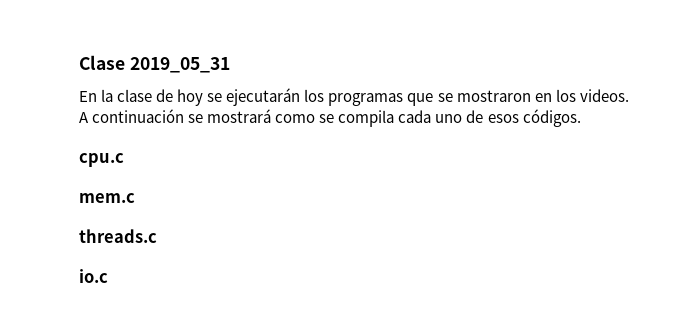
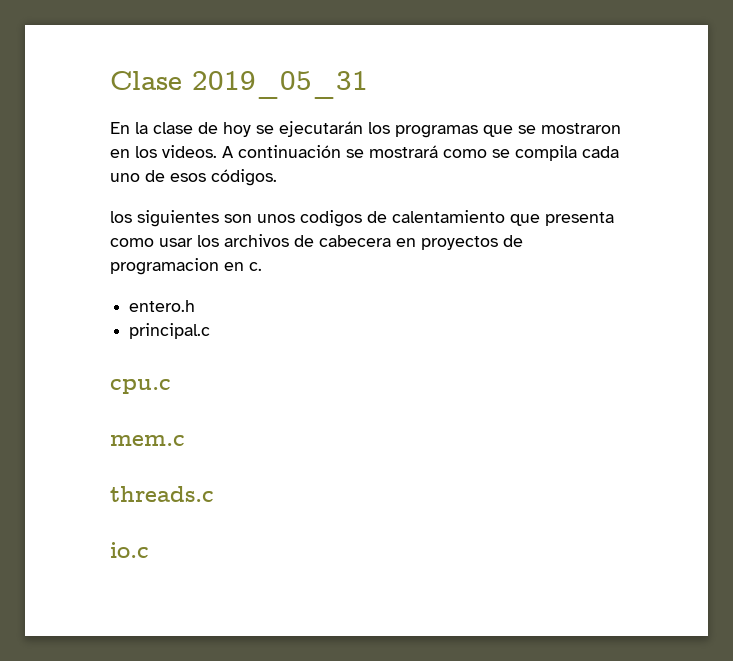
(581, 118) none -> [110,210,614,227] [110,234,523,250] [110,258,262,275] [129,300,196,312] [129,323,211,339] // los siguientes son unos codigos de calentamiento que presenta como usar los archivos de cabecera en proyectos de programacion en c. // entero.h // principal.c

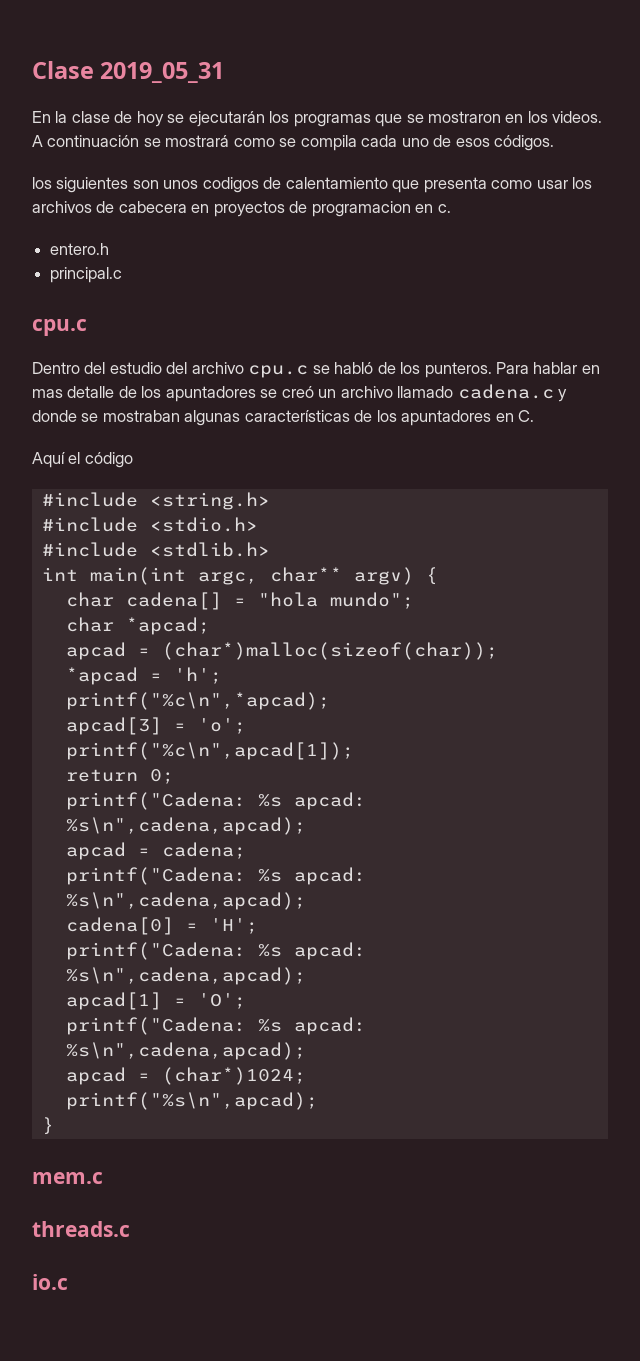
(171, 386) none -> [32,362,600,378] [32,384,568,402] [32,410,535,426] [32,452,133,468] [41,492,270,510] [41,517,258,532] [41,542,270,557] [41,567,438,585] [65,592,414,610] [65,617,210,635] [65,642,498,660] [65,667,222,685] [65,692,330,710] [65,717,246,735] [65,742,354,760] [65,769,174,784] [65,792,366,810] [65,817,306,835] [65,842,246,860] [65,867,366,885] [65,892,306,910] [65,917,258,935] [65,942,366,960] [65,967,306,985] [65,992,246,1010] [65,1017,366,1035] [65,1042,306,1060] [65,1067,306,1085] [65,1092,318,1110] [41,1117,54,1135] // Dentro del estudio del archivo cpu.c se habló de los punteros. Para hablar en mas detalle de los apuntadores se creó un archivo llamado cadena.c y donde se mostraban algunas características de los apuntadores en C. // Aquí el código // #include <string.h> // #include <stdio.h> // #include <stdlib.h> // int main(int argc, char** argv) { // char cadena[] = "hola mundo"; // char *apcad; // apcad = (char*)malloc(sizeof(char)); // *apcad = 'h'; // printf("%c\n",*apcad); // apcad[3] = 'o'; // printf("%c\n",apcad[1]); // return 0; // printf("Cadena: %s apcad: %s\n",cadena,apcad); // apcad = cadena; // printf("Cadena: %s apcad: %s\n",cadena,apcad); // cadena[0] = 'H'; // printf("Cadena: %s apcad: %s\n",cadena,apcad); // apcad[1] = 'O'; // printf("Cadena: %s apcad: %s\n",cadena,apcad); // apcad = (char*)1024; // printf("%s\n",apcad); // }

